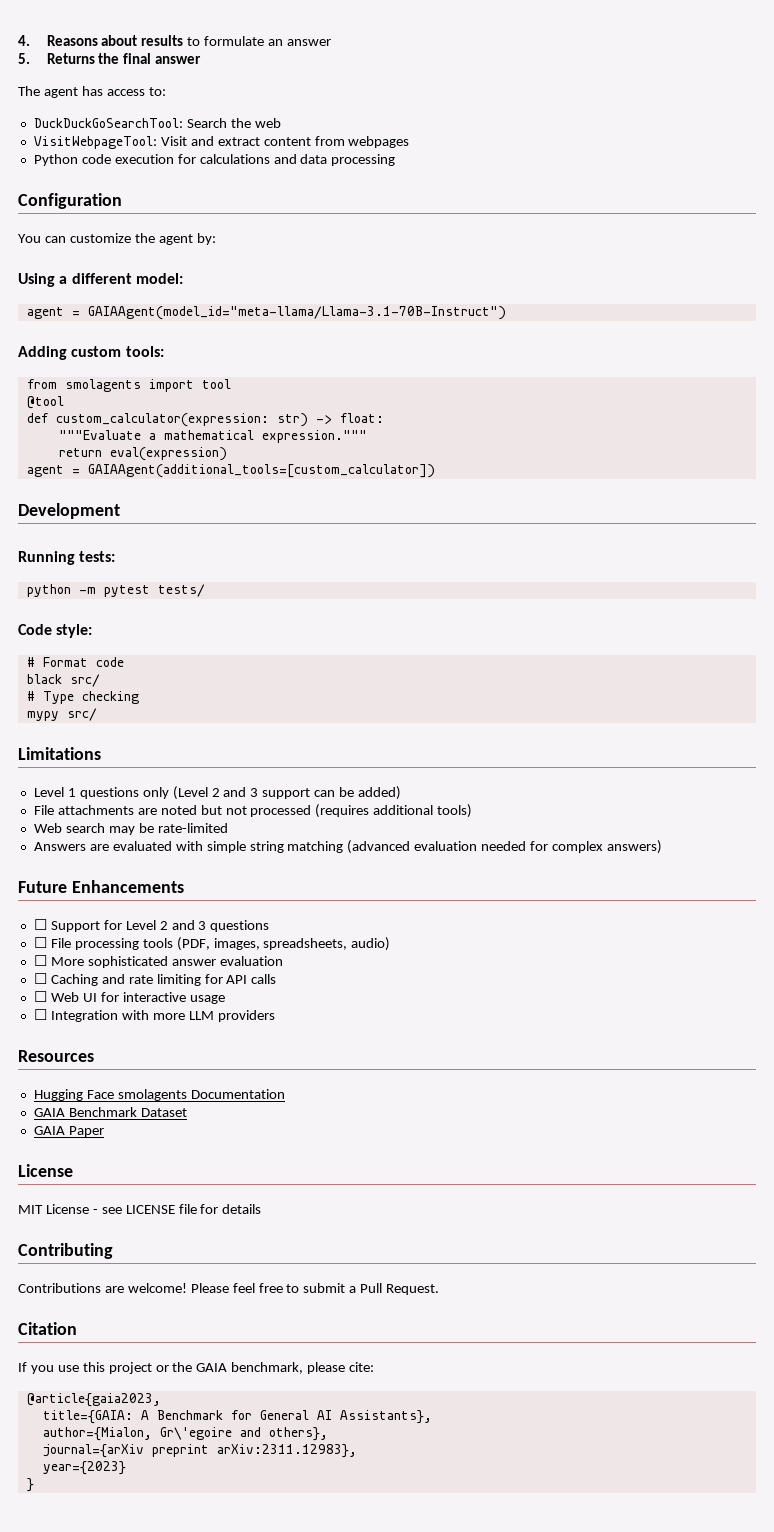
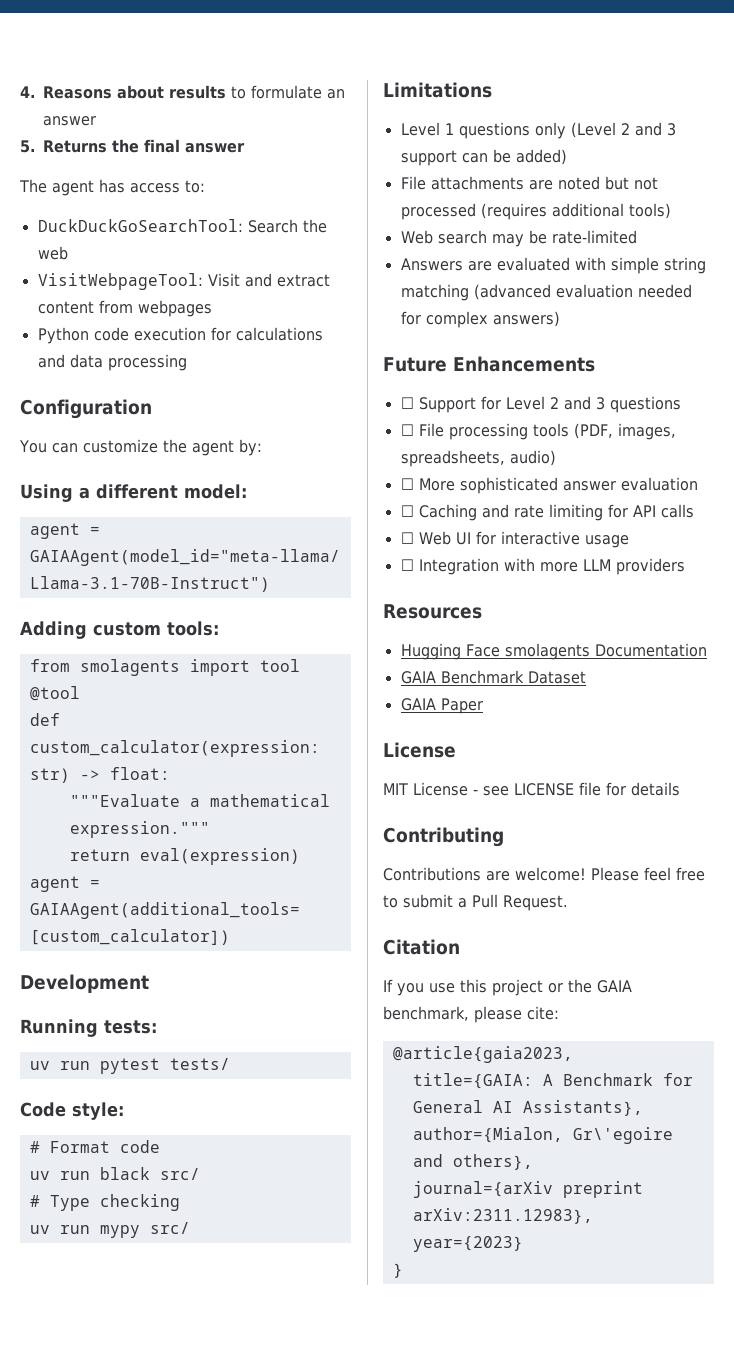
[26,584,96,597] python -m -> [29,1061,90,1070] uv run
(124, 662) none -> [29,1171,90,1180] uv run
(139, 697) none -> [29,1225,90,1234] uv run

